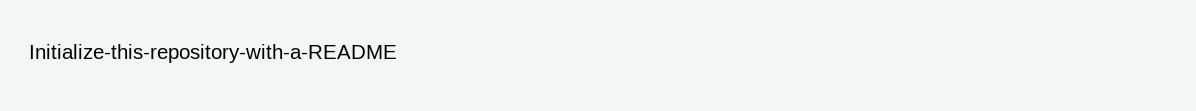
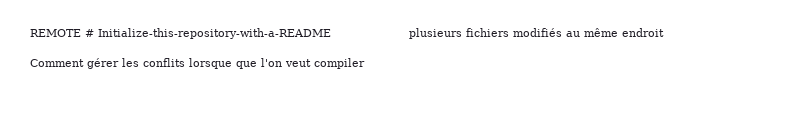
(29, 53) none -> [30,29,94,37] REMOTE #
(397, 53) none -> [30,58,365,69] [409,28,664,39] // Comment gérer les conflits lorsque que l'on veut compiler plusieurs fichiers modifiés au même endroit

